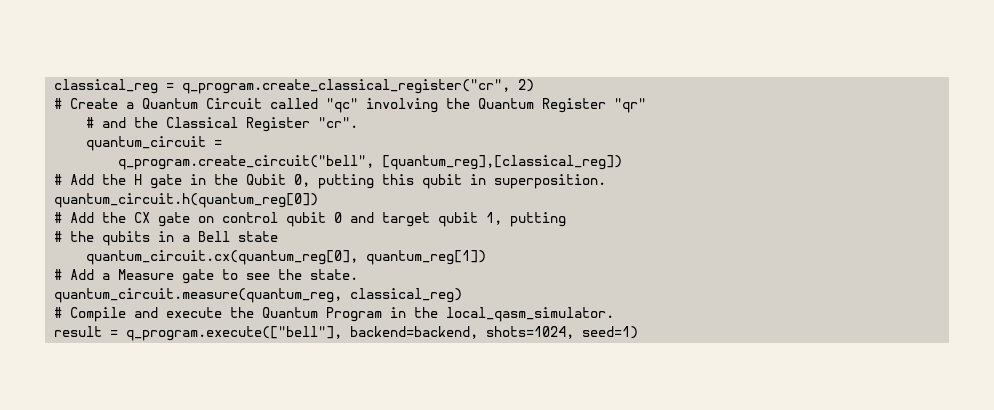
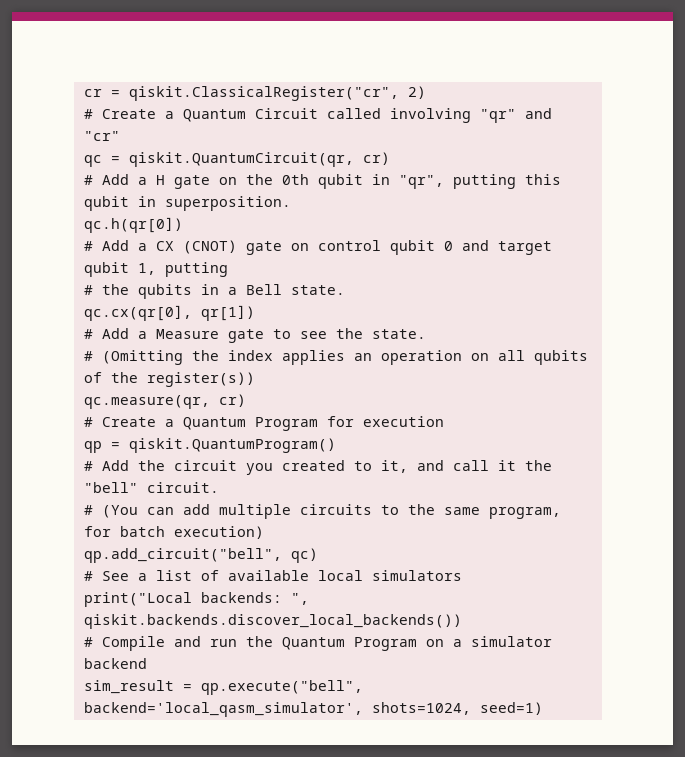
[54,79,511,94] classical_reg = q_program.create_classical_register("cr", -> [83,86,399,101] cr = qiskit.ClassicalRegister("cr",
[326,98,647,113] [86,117,359,132] [86,136,223,151] [118,155,623,170] [54,174,127,185] "qc" involving the Quantum Register "qr" // # and the Classical Register "cr". // quantum_circuit = // q_program.create_circuit("bell", [quantum_reg],[classical_reg]) // # Add the -> [389,108,552,123] [83,131,120,141] [83,152,390,167] [83,174,147,185] involving "qr" and "cr" // qc = qiskit.QuantumCircuit(qr, cr) // # Add a
[190,174,311,187] in the Qubit 0, -> [218,174,444,189] on the 0th qubit in "qr",
[54,193,319,208] [54,212,151,223] quantum_circuit.h(quantum_reg[0]) // # Add the CX -> [83,217,183,233] [83,240,237,254] qc.h(qr[0]) // # Add a CX (CNOT)
[238,231,279,242] [86,250,487,265] state // quantum_circuit.cx(quantum_reg[0], quantum_reg[1]) -> [290,285,345,295] [83,305,255,321] state. // qc.cx(qr[0], qr[1])
[54,288,463,303] quantum_circuit.measure(quantum_reg, classical_reg) -> [83,350,588,365] [83,372,255,387] [83,394,246,409] [83,416,444,431] [83,438,336,453] [83,460,552,475] [83,482,219,493] [83,504,561,519] [83,526,264,539] [83,548,318,563] [83,570,462,581] [83,592,309,607] [83,614,462,629] # (Omitting the index applies an operation on all qubits of the register(s)) // qc.measure(qr, cr) // # Create a Quantum Program for execution // qp = qiskit.QuantumProgram() // # Add the circuit you created to it, and call it the "bell" circuit. // # (You can add multiple circuits to the same program, for batch execution) // qp.add_circuit("bell", qc) // # See a list of available local simulators // print("Local backends: ", qiskit.backends.discover_local_backends())
[166,307,223,318] execute -> [209,639,237,647] run
[390,307,615,322] [54,326,479,341] in the local_qasm_simulator. // result = q_program.execute(["bell"], backend=backend, -> [425,636,552,647] [83,658,147,669] [83,680,363,695] [83,702,363,717] on a simulator backend // sim_result = qp.execute("bell", backend='local_qasm_simulator',

